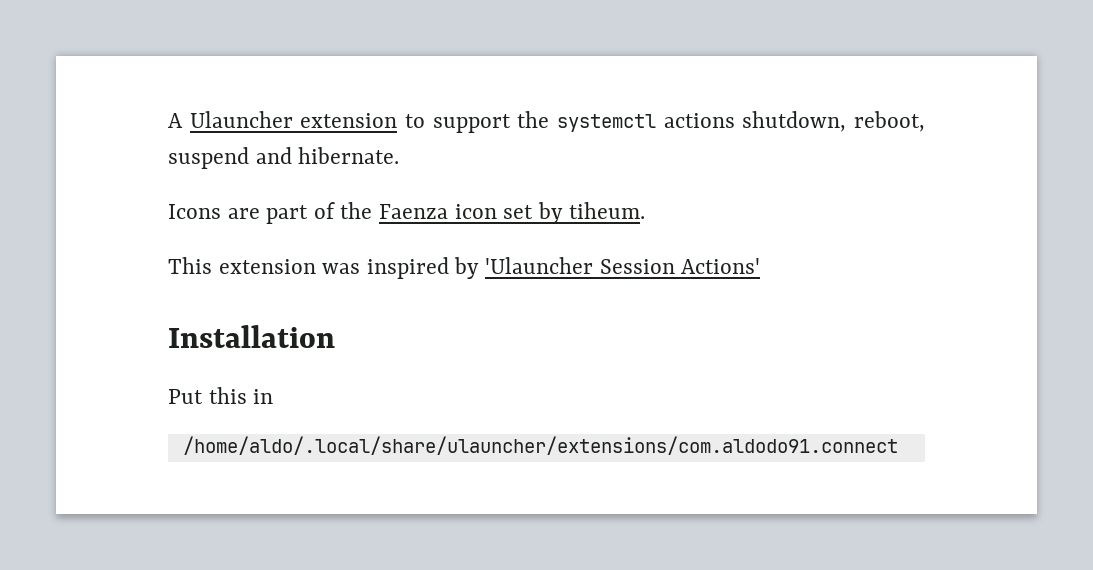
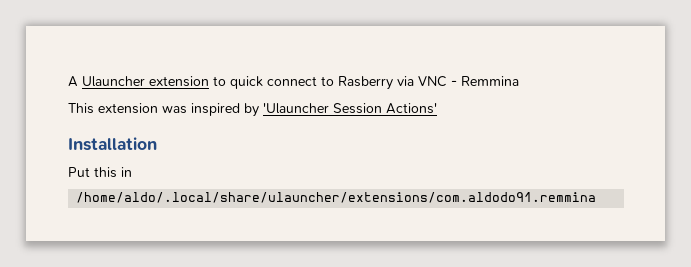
[432,111,925,133] [168,147,400,169] [168,202,645,224] support the systemctl actions shutdown, reboot, suspend and hibernate. // Icons are part of the Faenza icon set by tiheum. -> [230,76,519,90] quick connect to Rasberry via VNC - Remmina
[182,436,898,455] /home/aldo/.local/share/ulauncher/extensions/com.aldodo91.connect -> [76,192,597,203] /home/aldo/.local/share/ulauncher/extensions/com.aldodo91.remmina

